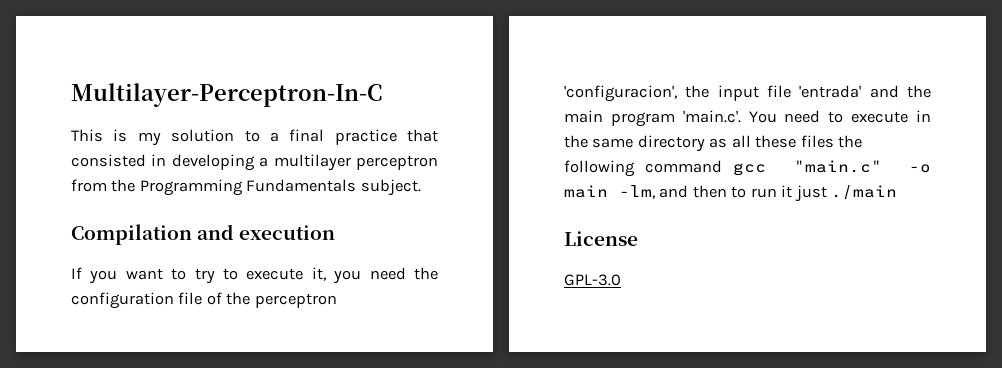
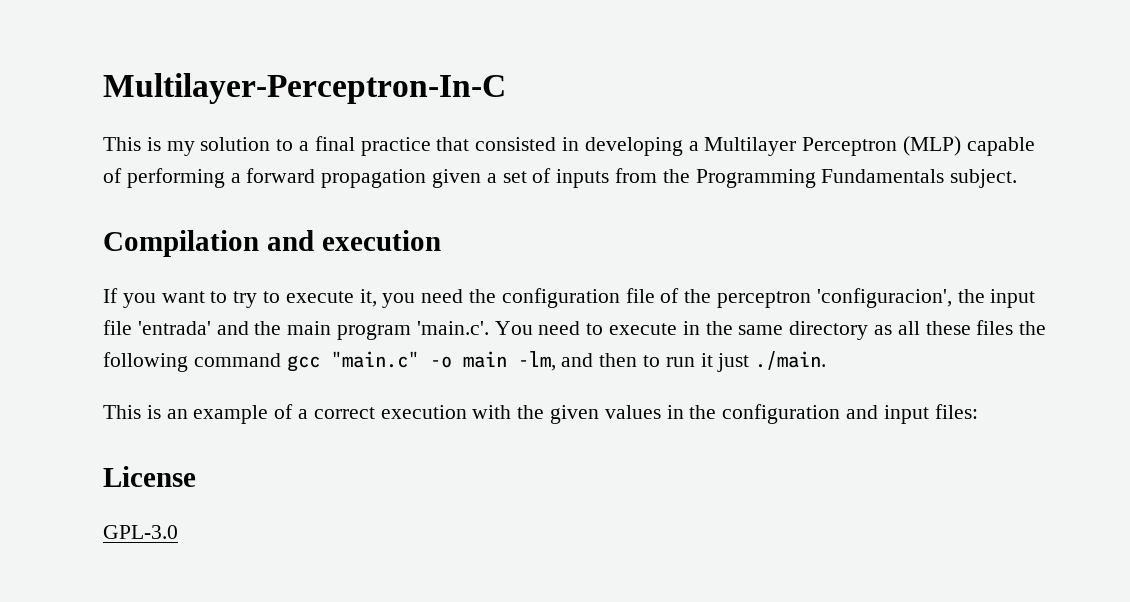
[273,154,438,171] multilayer perceptron -> [704,136,1035,156] [103,168,610,188] Multilayer Perceptron (MLP) capable of performing a forward propagation given a set of inputs
[831,185,898,200] ./main -> [755,351,827,370] [103,404,978,424] ./main. // This is an example of a correct execution with the given values in the configuration and input files:

